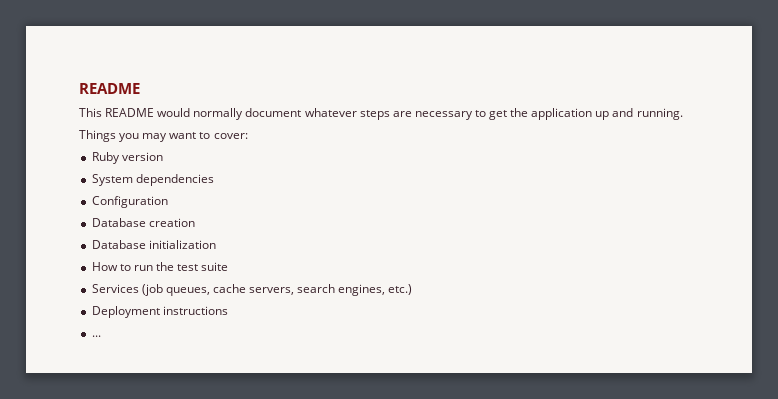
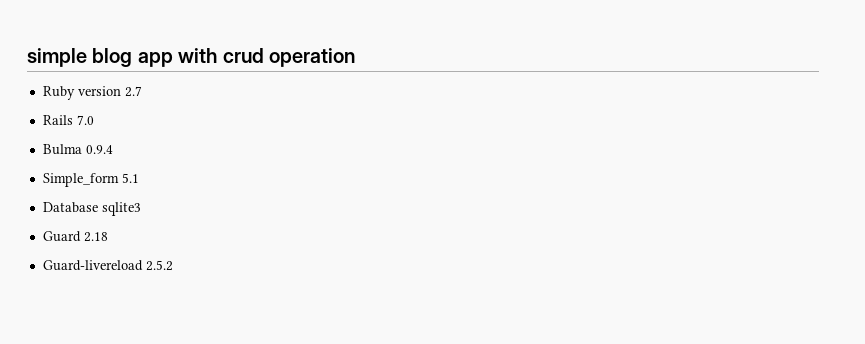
[79,83,140,94] [79,108,683,120] [79,130,248,142] [91,152,163,164] [91,174,214,186] [91,196,168,208] [91,218,195,227] [91,240,216,249] [91,262,229,271] [91,284,413,296] [91,306,228,318] [91,335,101,337] README // This README would normally document whatever steps are necessary to get the application up and running. // Things you may want to cover: // Ruby version // System dependencies // Configuration // Database creation // Database initialization // How to run the test suite // Services (job queues, cache servers, search engines, etc.) // Deployment instructions // ... -> [27,48,355,67] [42,86,142,100] [42,115,94,125] [42,144,113,155] [42,173,139,187] [42,202,141,216] [42,231,108,242] [42,260,173,271] simple blog app with crud operation // Ruby version 2.7 // Rails 7.0 // Bulma 0.9.4 // Simple_form 5.1 // Database sqlite3 // Guard 2.18 // Guard-livereload 2.5.2

